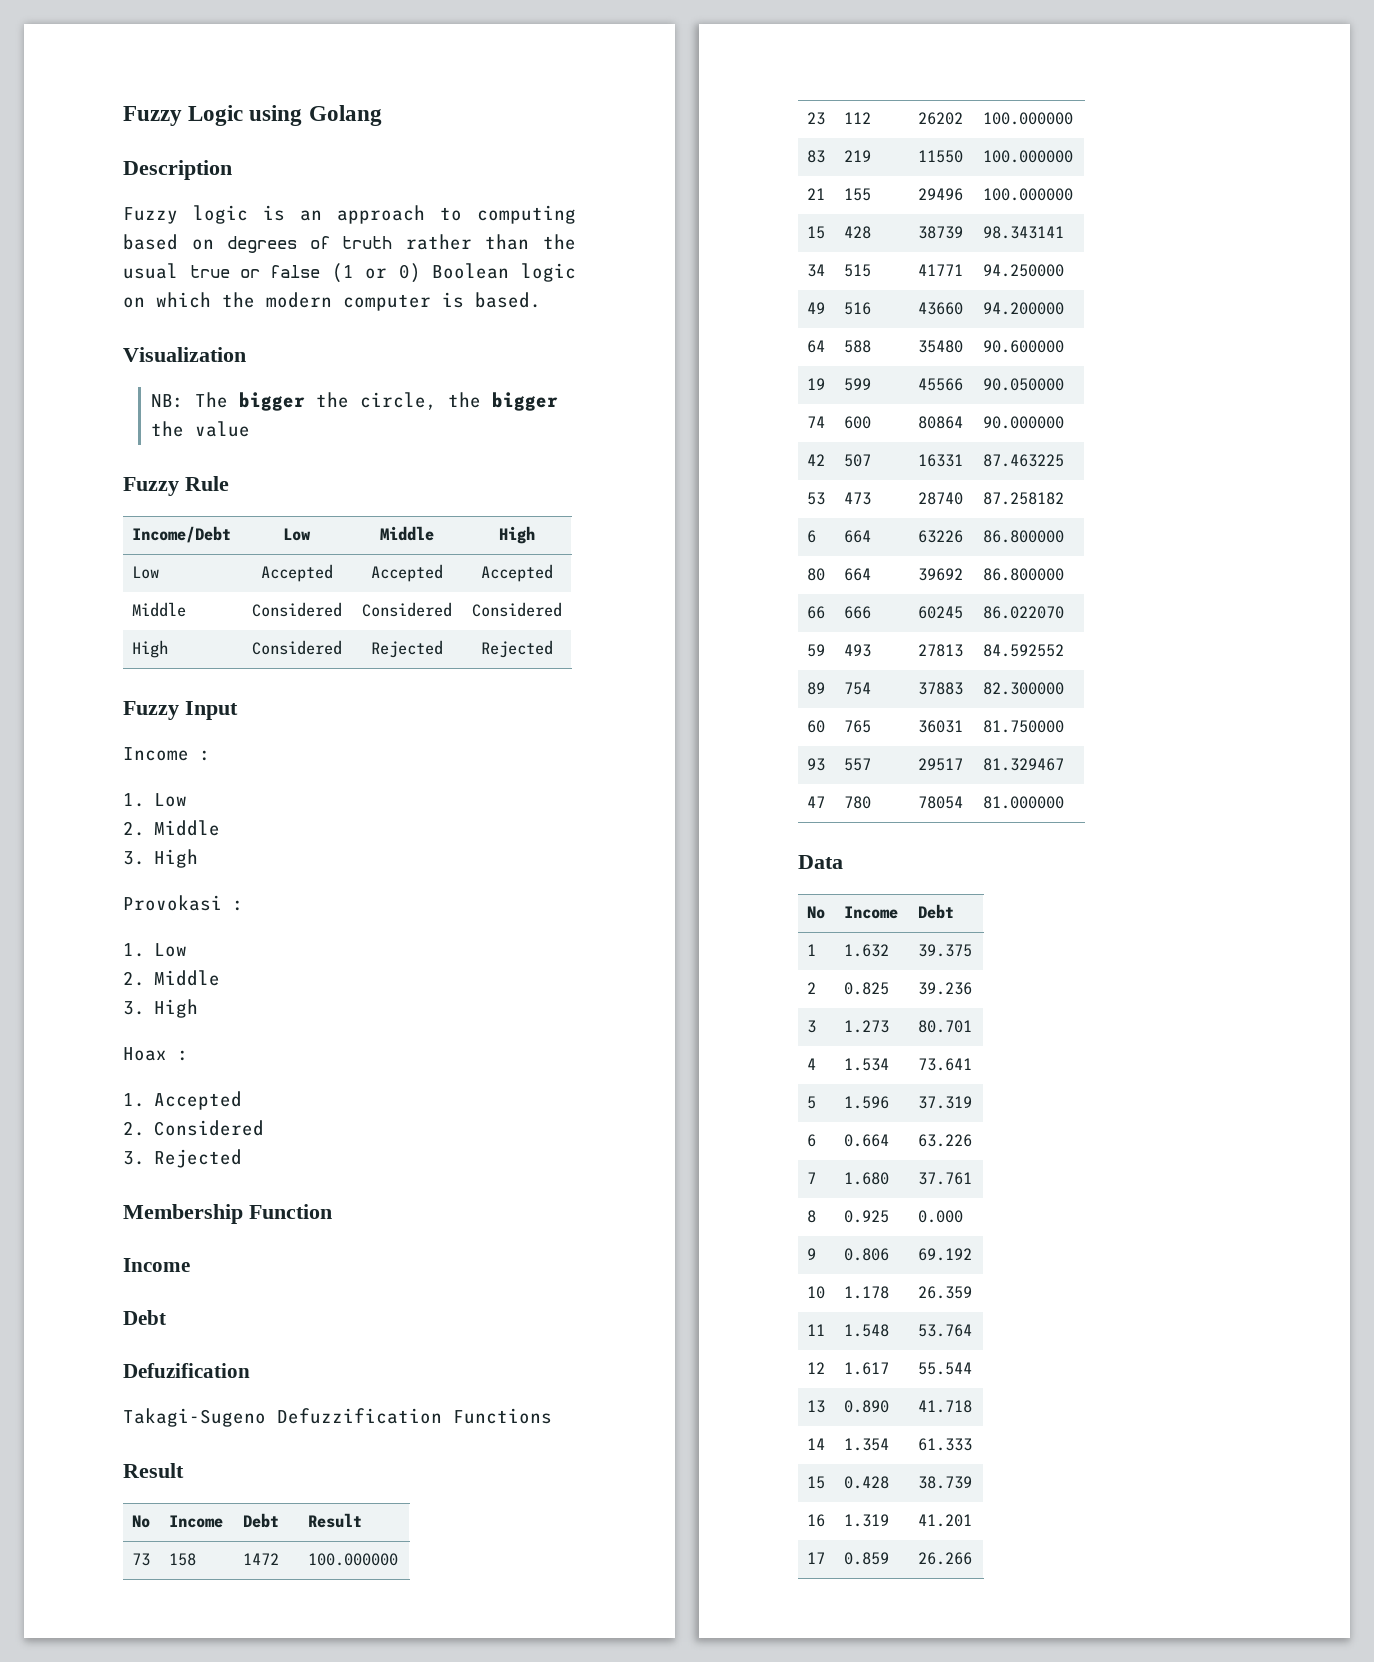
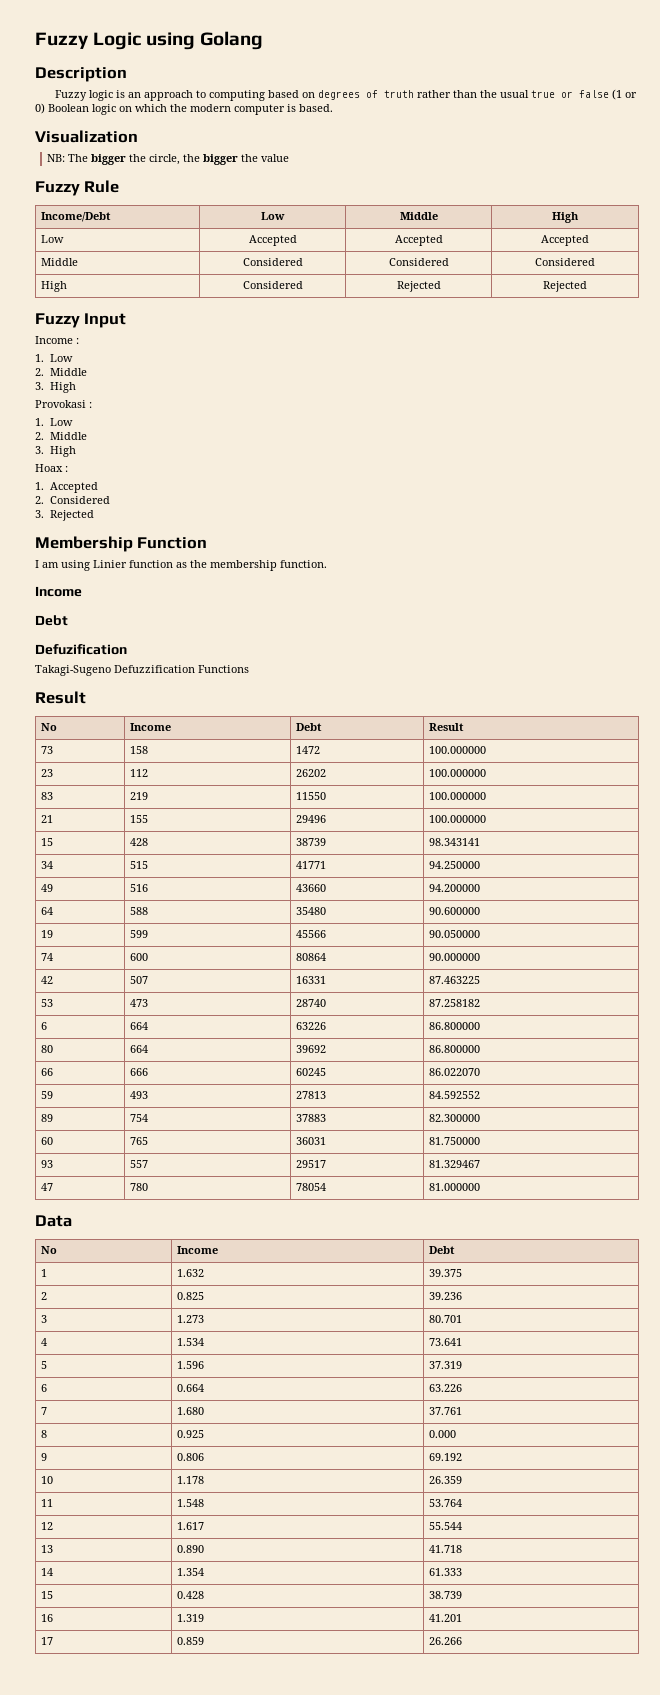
(332, 1211) none -> [35,560,327,571] // I am using Linier function as the membership function.

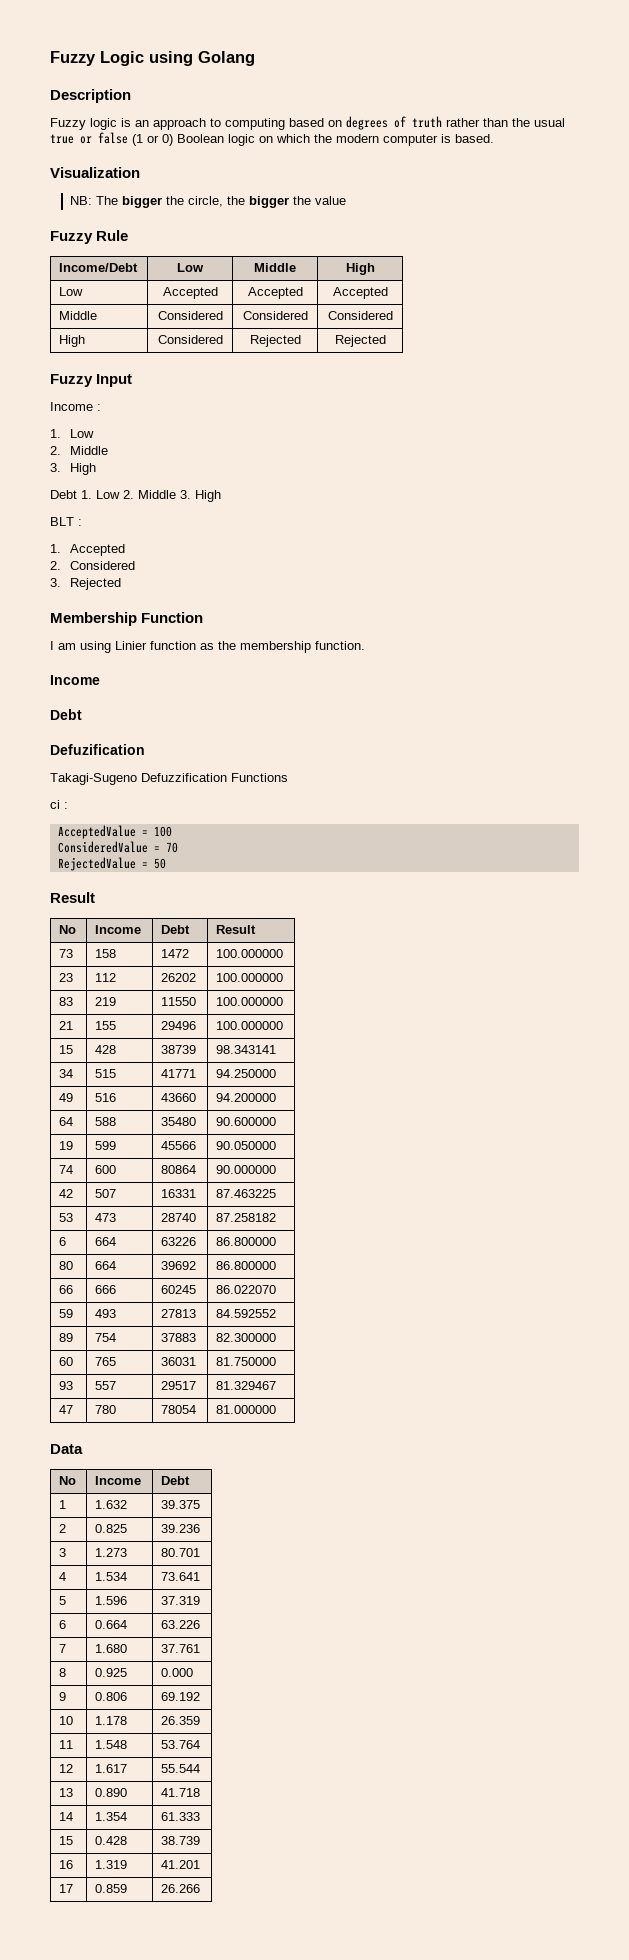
[35,400,92,408] [35,418,73,426] [35,432,87,440] [35,446,76,457] [35,464,63,472] Provokasi : // 1. Low // 2. Middle // 3. High // Hoax -> [50,490,221,502] [50,517,74,526] Debt 1. Low 2. Middle 3. High // BLT
(249, 669) none -> [50,800,68,809] [57,825,172,839] [57,841,178,853] [57,857,166,871] // ci : // AcceptedValue = 100 // ConsideredValue = 70 // RejectedValue = 50

